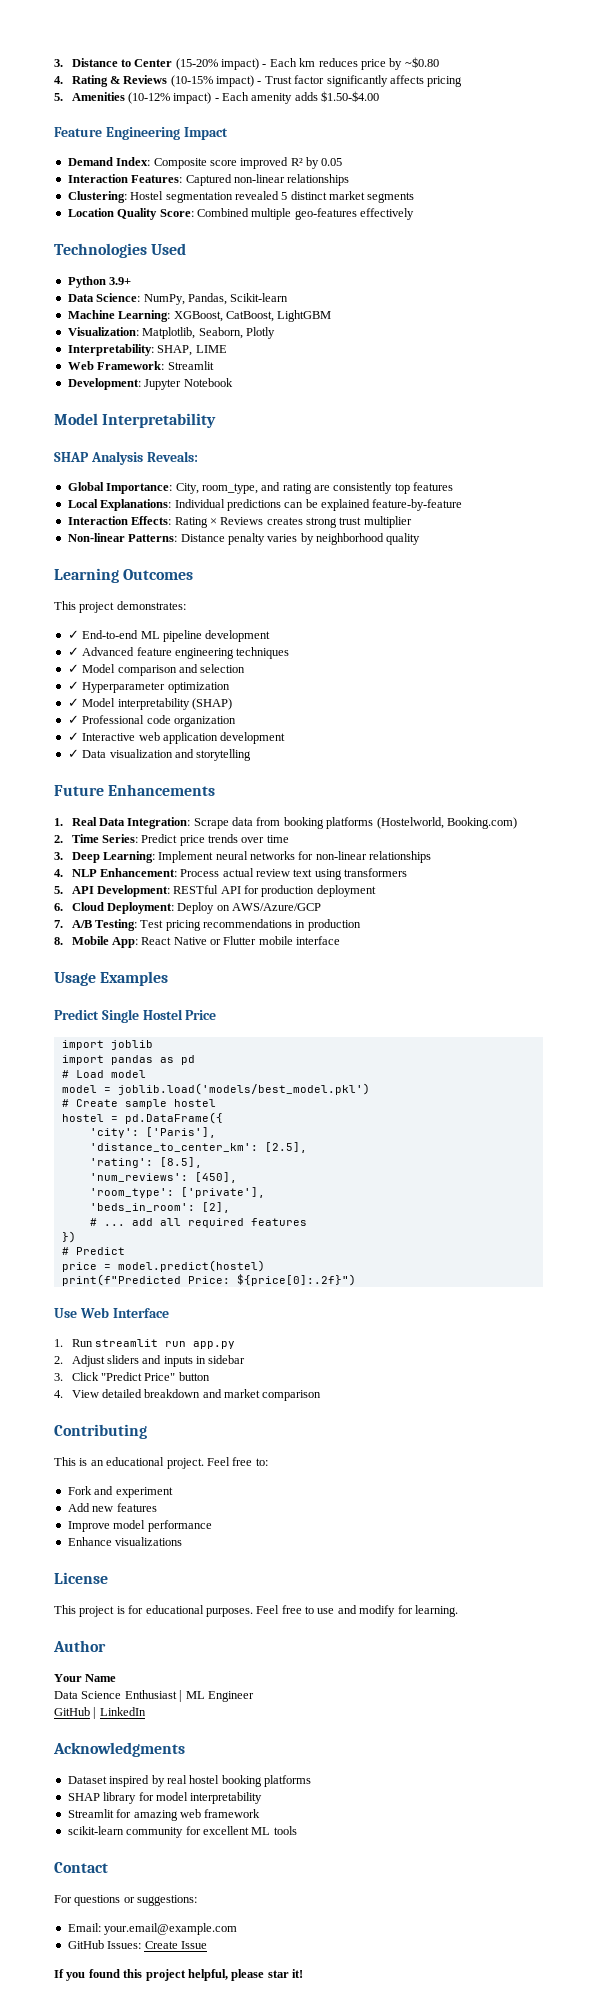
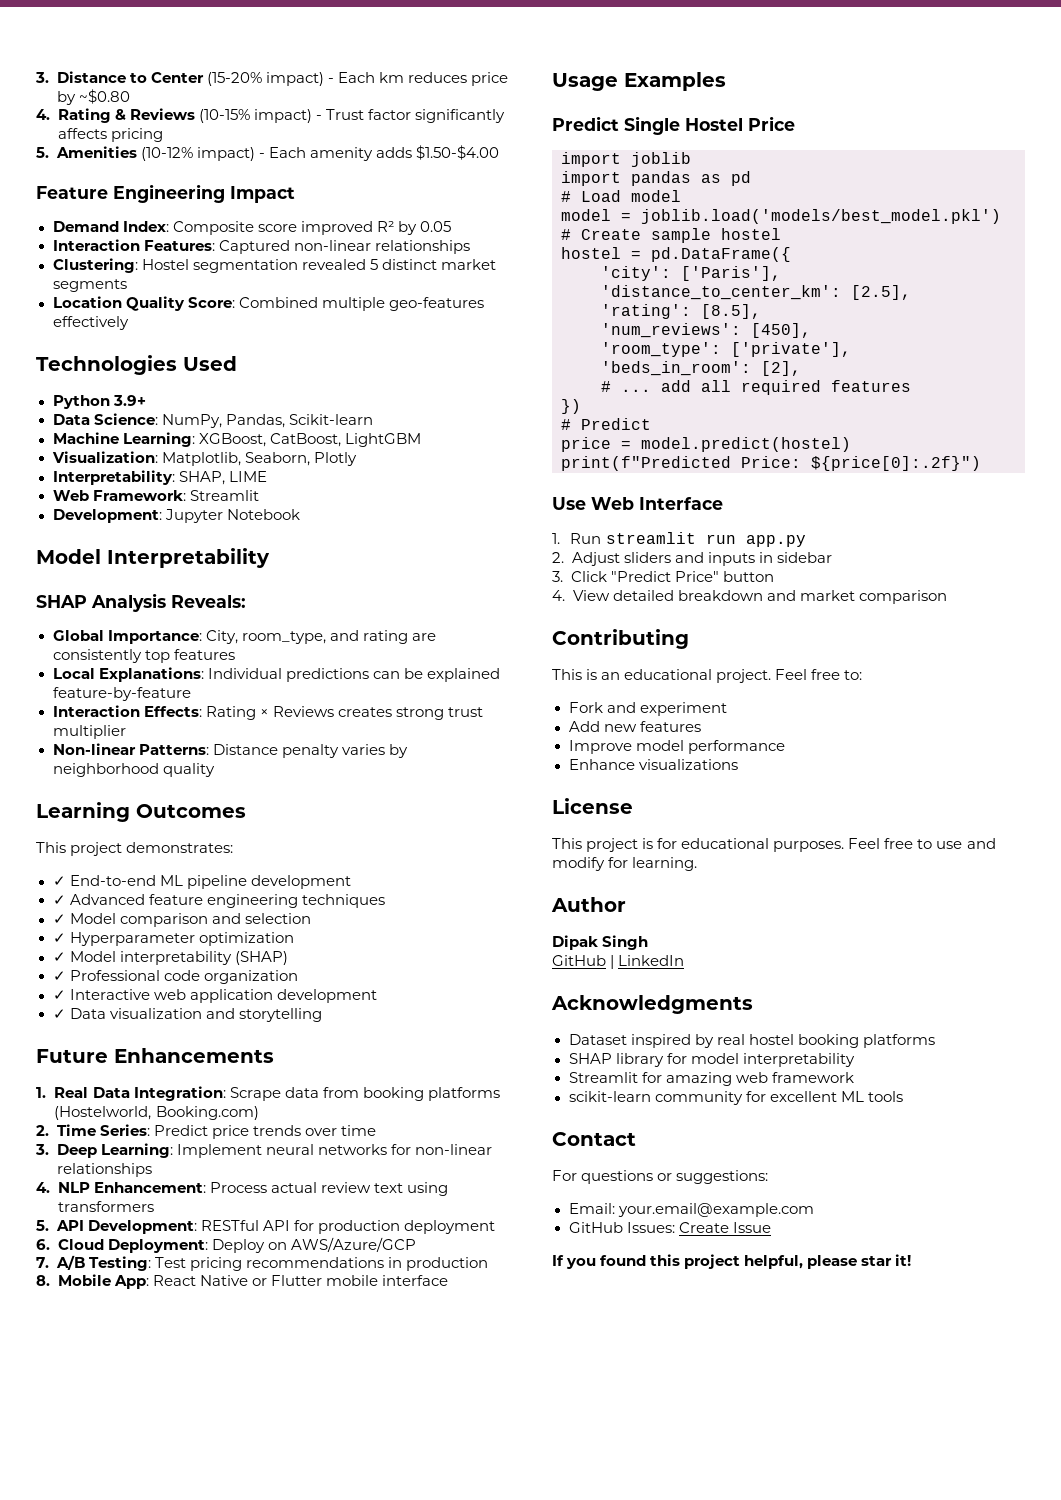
[54,1674,117,1682] [54,1690,254,1702] Your Name // Data Science Enthusiast | ML Engineer -> [552,935,649,950] Dipak Singh

